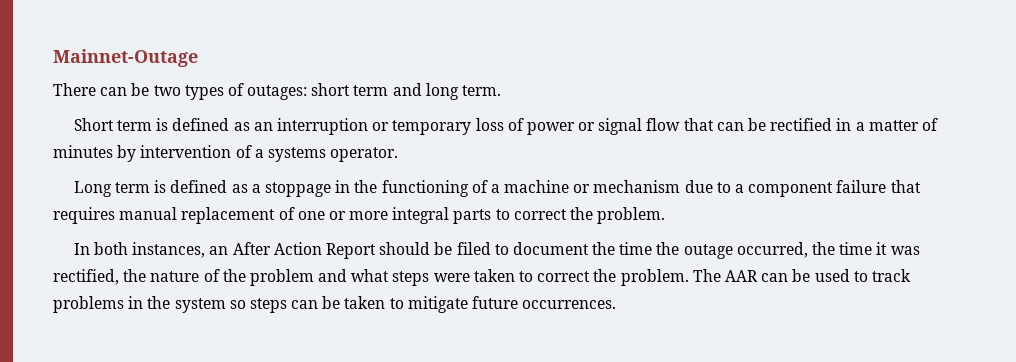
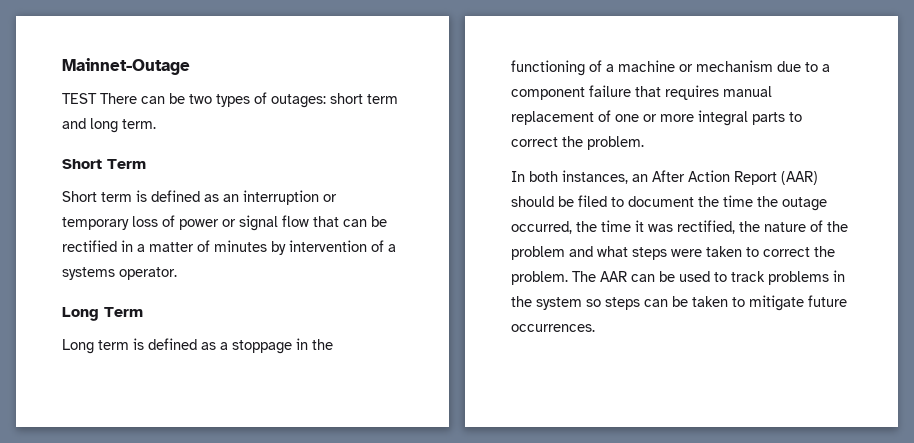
(198, 58) none -> [62,93,97,104] TEST
(502, 90) none -> [62,159,146,169] // Short Term
(399, 154) none -> [62,307,143,321] // Long Term
(377, 251) none -> [781,171,818,185] (AAR)

